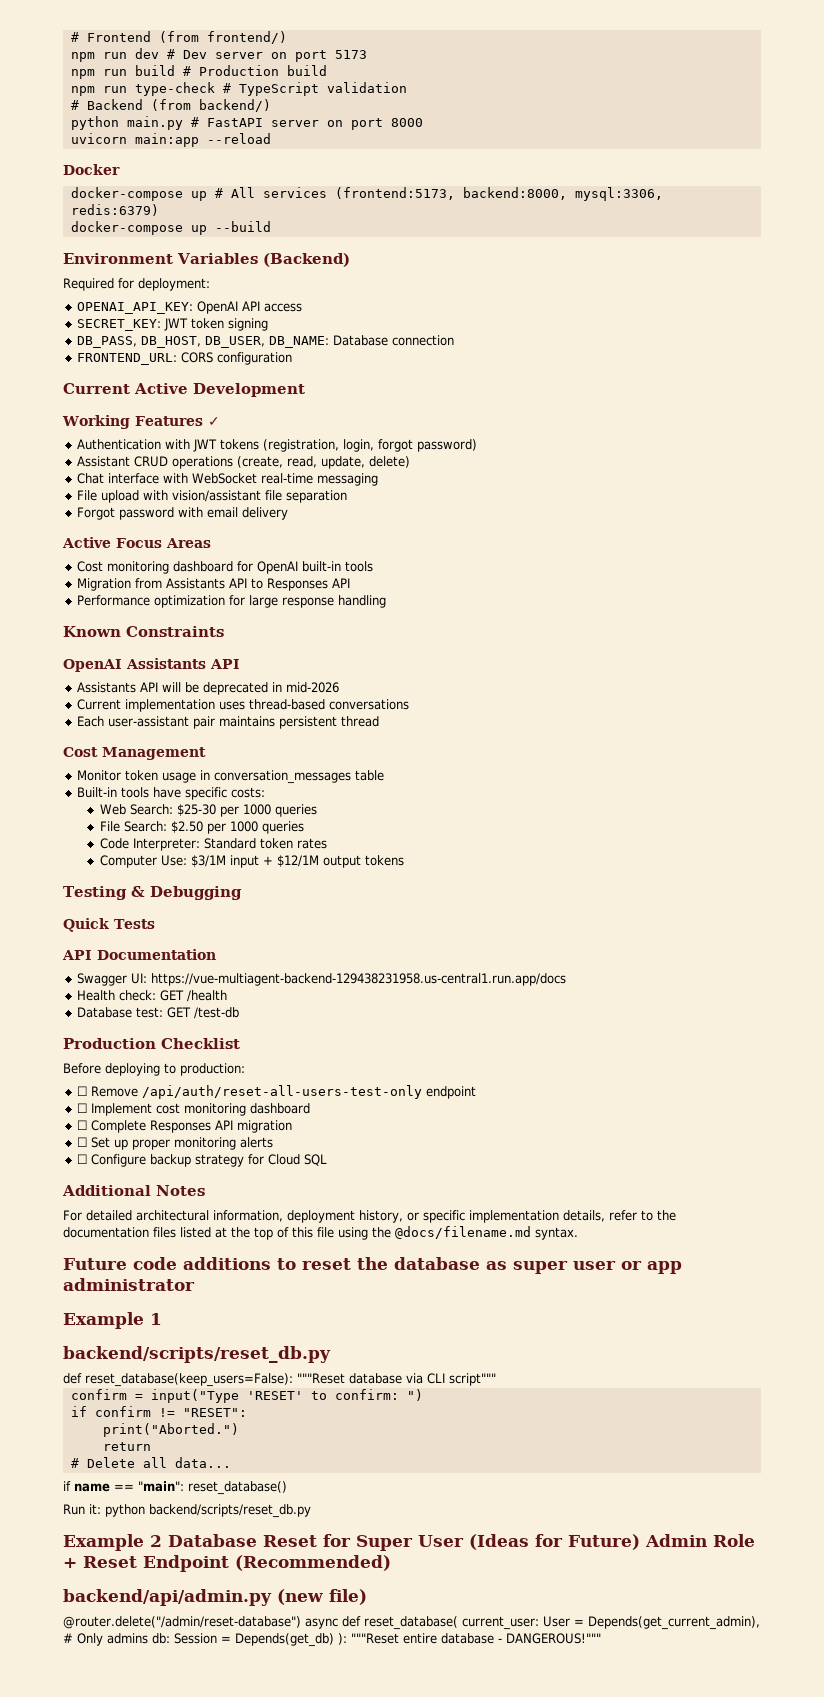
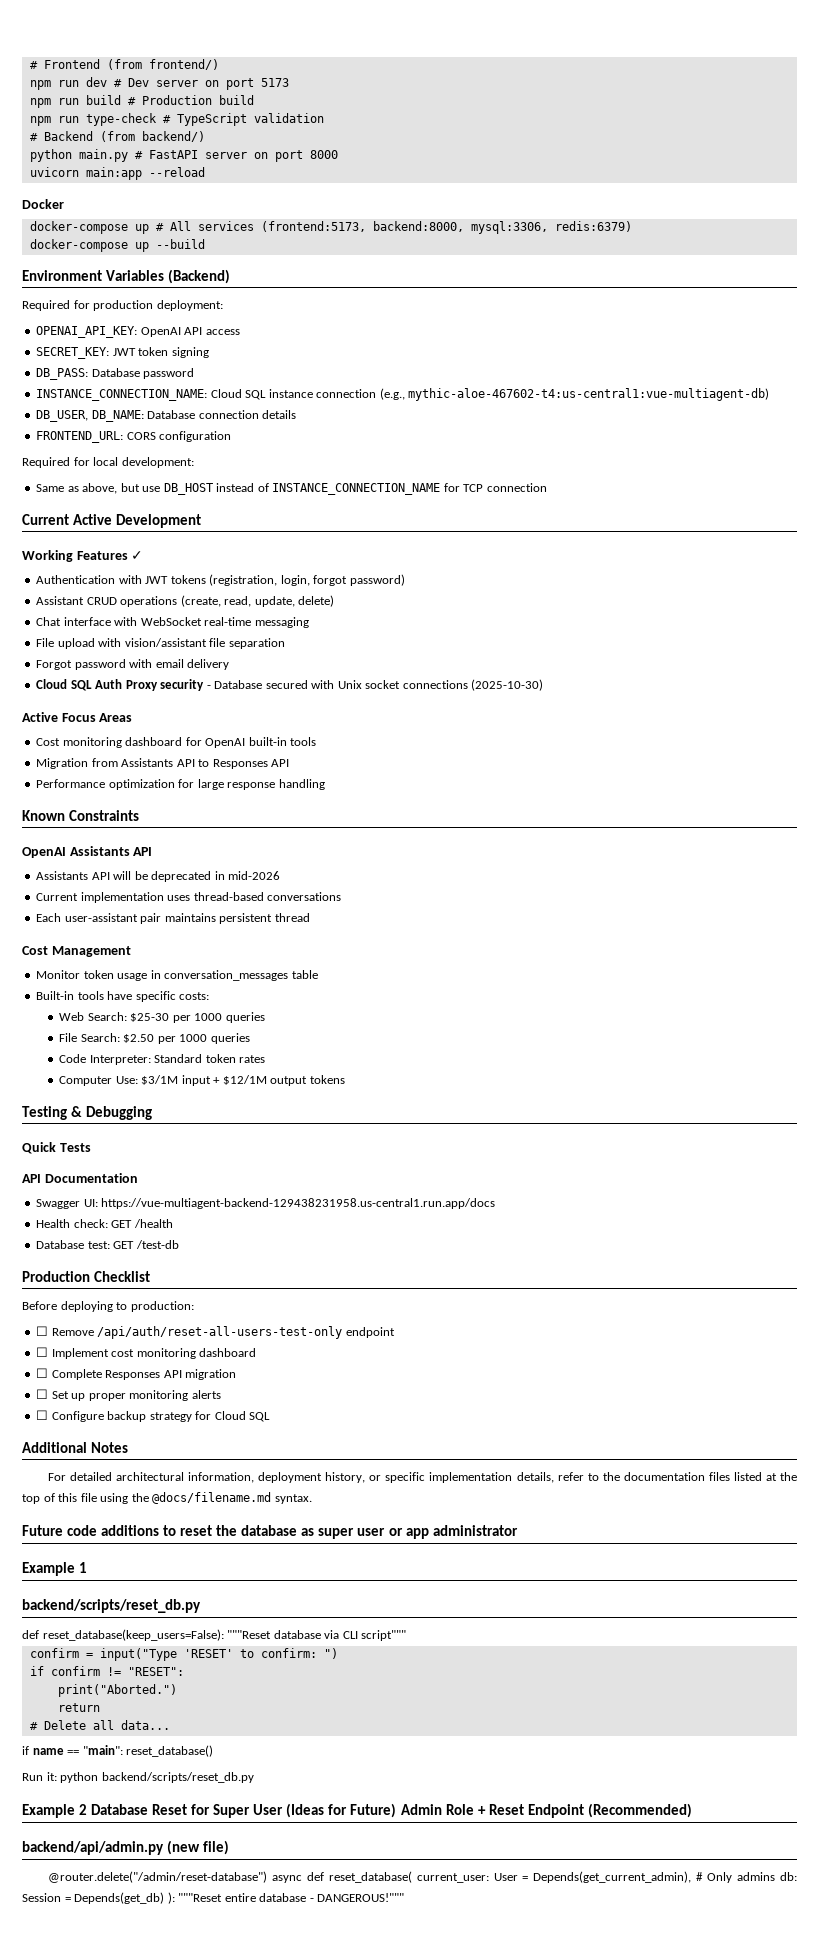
(134, 283) none -> [93,300,154,311] production
[77,336,202,348] DB_PASS, DB_HOST, -> [36,368,195,380] [36,388,770,401] DB_PASS: Database password // INSTANCE_CONNECTION_NAME: Cloud SQL instance connection (e.g., mythic-aloe-467602-t4:us-central1:vue-multiagent-db) //
(455, 340) none -> [262,410,297,419] details
(293, 358) none -> [22,457,194,468] [36,483,547,495] // Required for local development: // Same as above, but use DB_HOST instead of INSTANCE_CONNECTION_NAME for TCP connection
(289, 513) none -> [36,679,544,691] // Cloud SQL Auth Proxy security - Database secured with Unix socket connections (2025-10-30)

